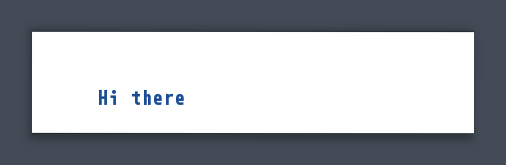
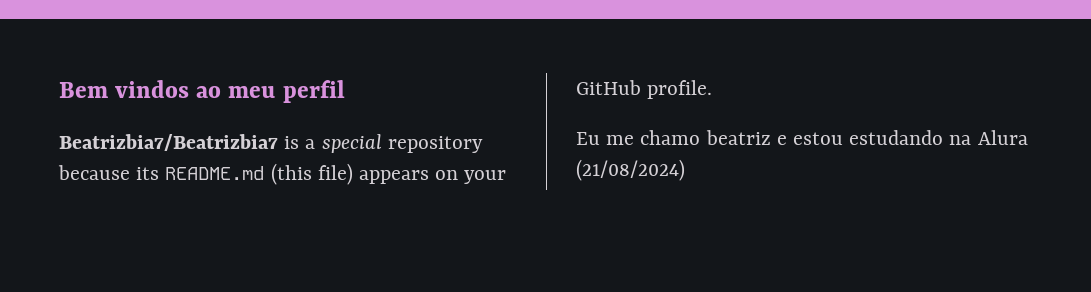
[96,89,185,105] Hi there -> [59,80,345,103] [59,134,483,153] [58,163,507,185] [576,80,713,99] [576,130,1028,145] [576,159,685,181] Bem vindos ao meu perfil // Beatrizbia7/Beatrizbia7 is a special repository because its README.md (this file) appears on your GitHub profile. // Eu me chamo beatriz e estou estudando na Alura (21/08/2024)

